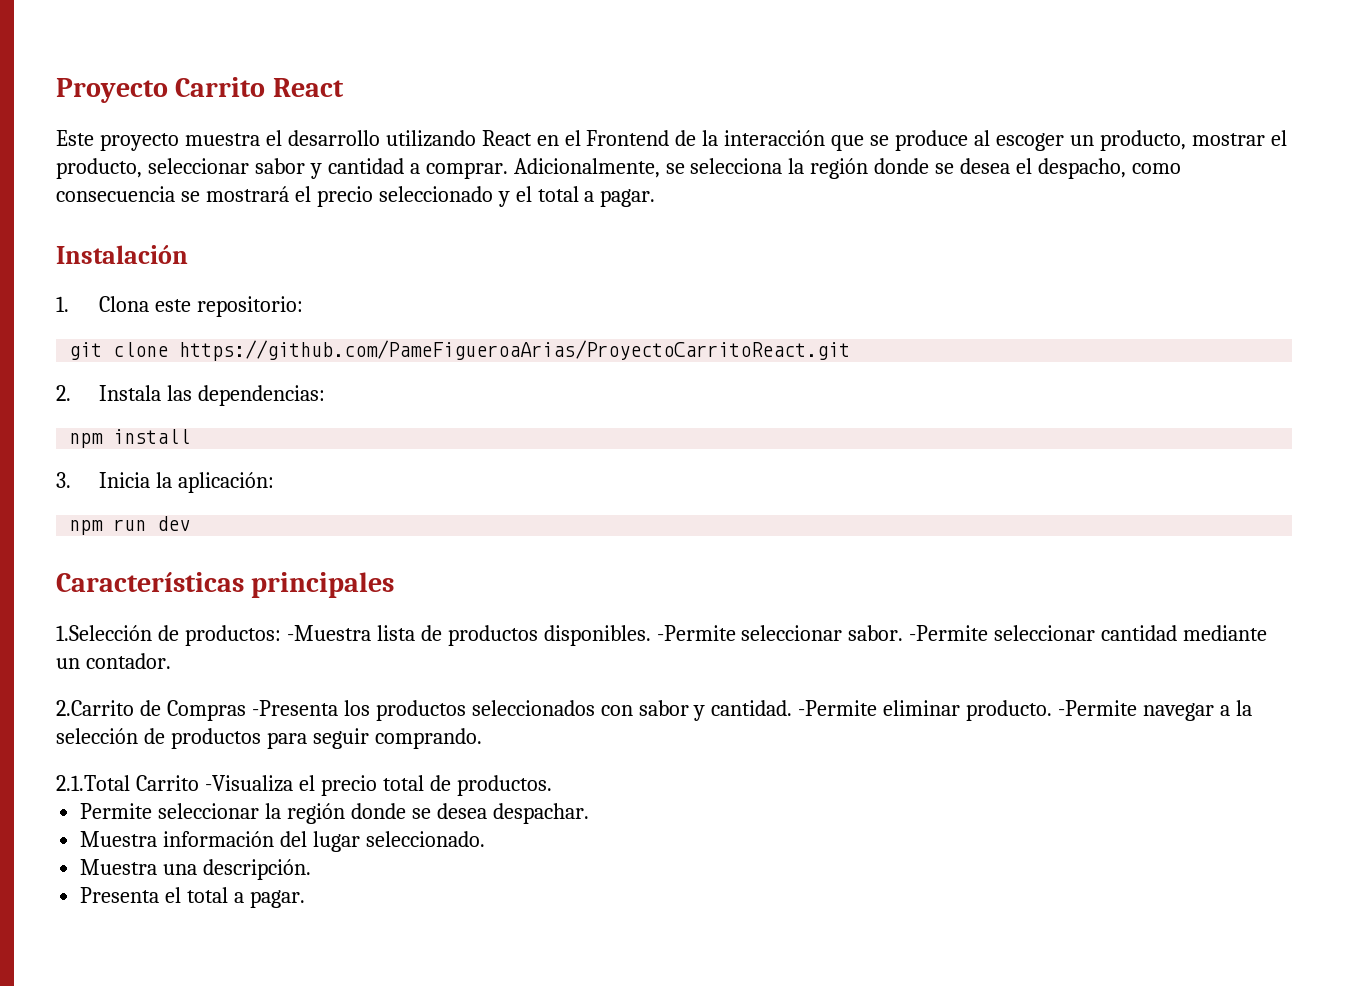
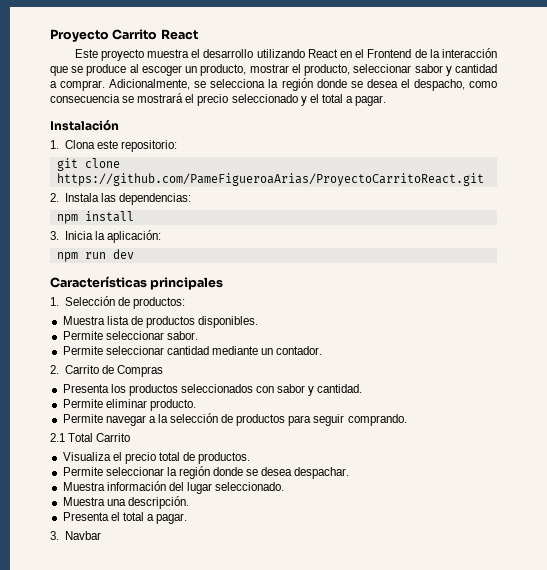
[56,625,152,641] 1.Selección -> [50,296,115,306] 1. Selección
[286,625,371,641] -Muestra -> [62,316,105,325] // Muestra
[656,625,736,641] -Permite -> [62,331,103,340] // Permite
[909,625,989,641] -Permite -> [62,346,103,355] // Permite
[56,700,134,716] 2.Carrito -> [50,365,99,374] 2. Carrito
[251,700,338,716] -Presenta -> [62,384,109,393] // Presenta
[798,700,878,716] -Permite -> [62,399,103,408] // Permite
[1058,700,1138,716] -Permite -> [62,414,103,423] // Permite
[56,775,293,792] 2.1.Total Carrito -Visualiza -> [50,433,131,442] [62,452,111,461] 2.1 Total Carrito // Visualiza
(305, 899) none -> [50,531,101,540] // 3. Navbar

